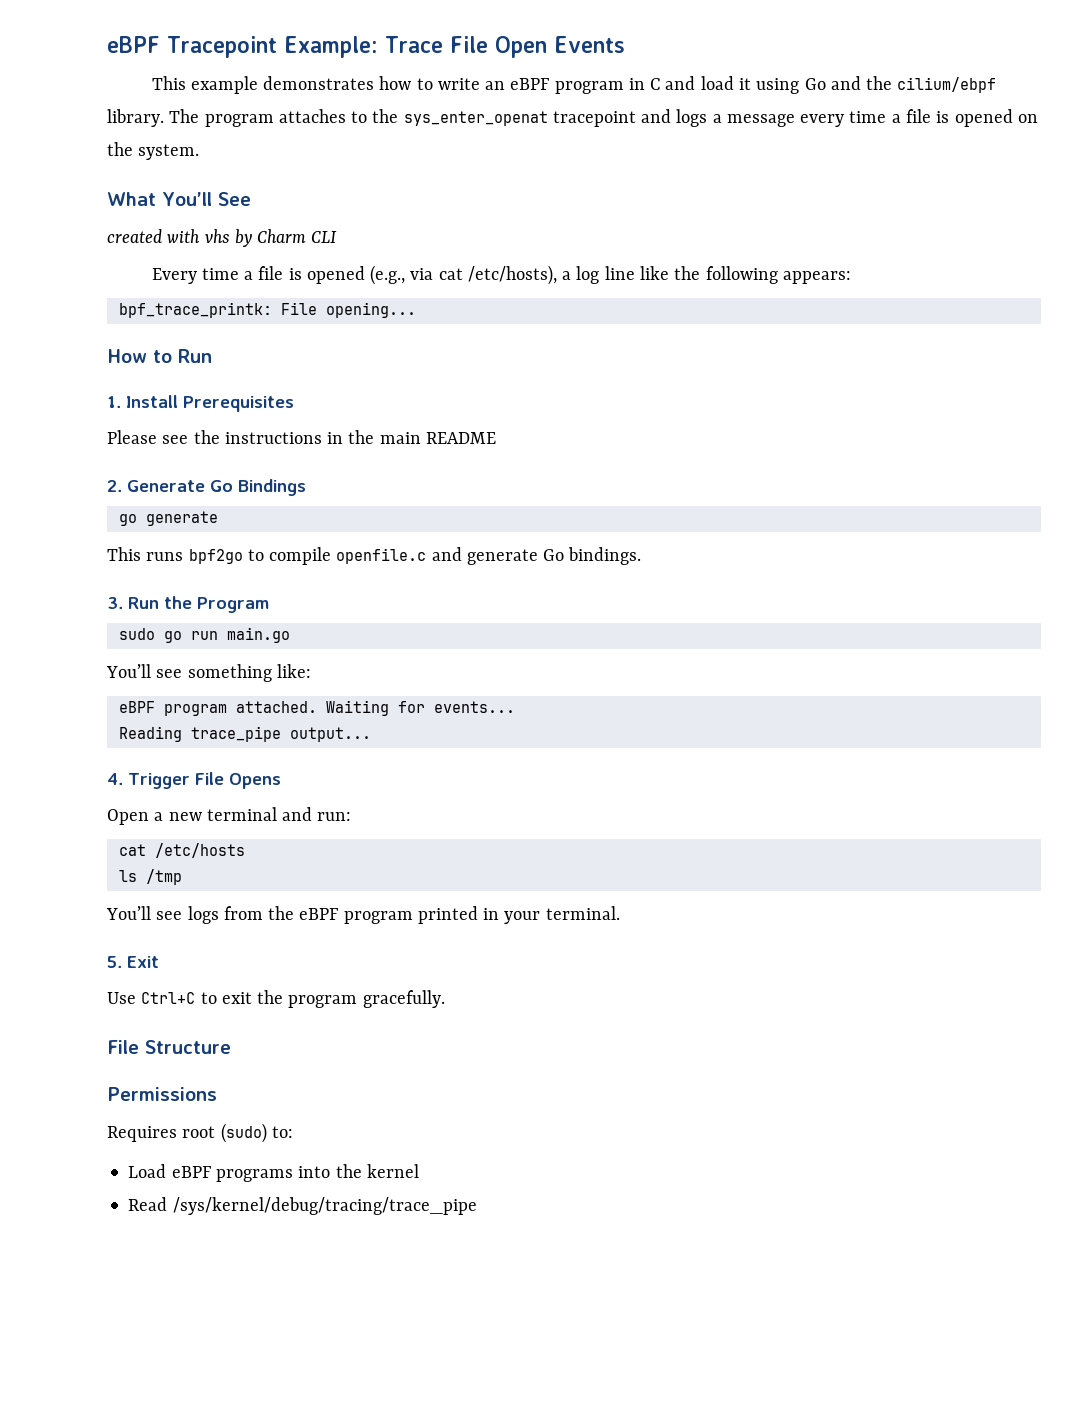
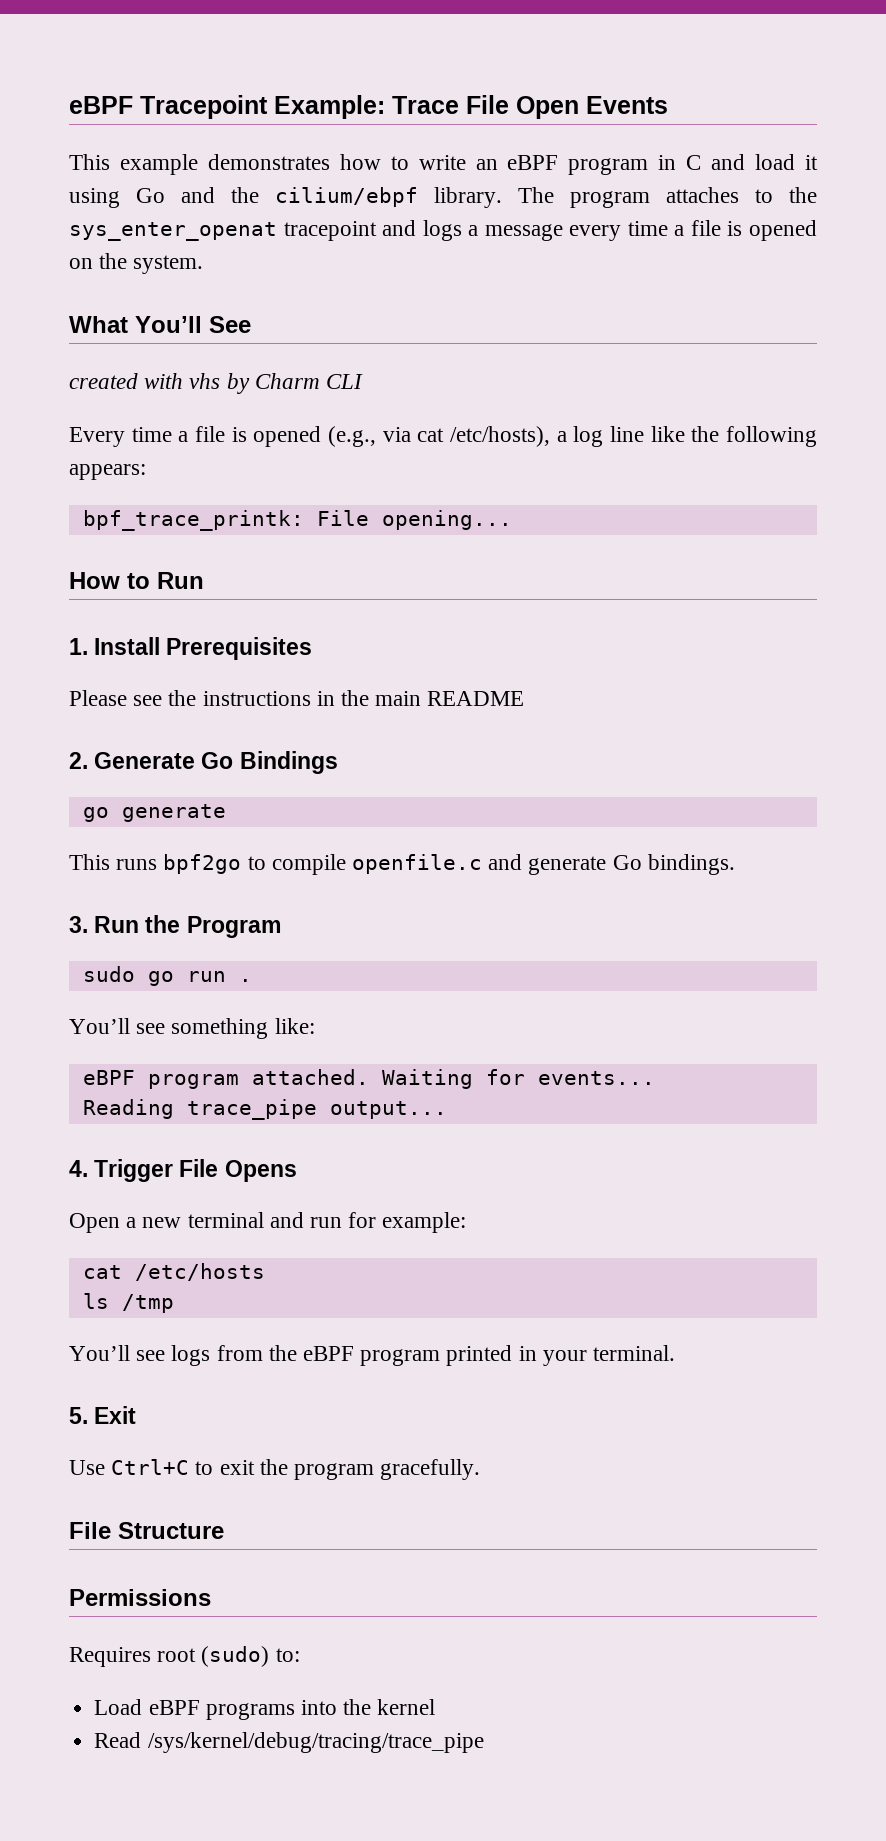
[226,627,290,643] main.go -> [238,979,252,982] .
[317,812,352,821] run: -> [310,1212,467,1233] run for example:

